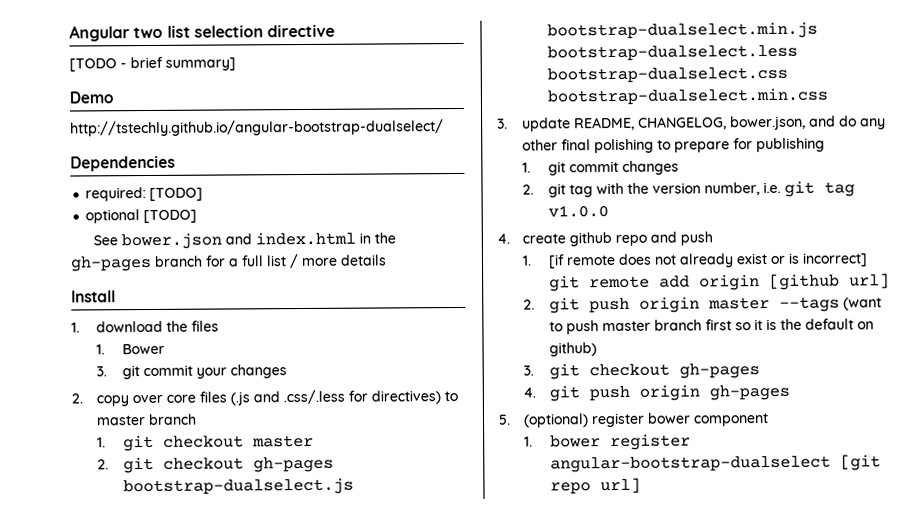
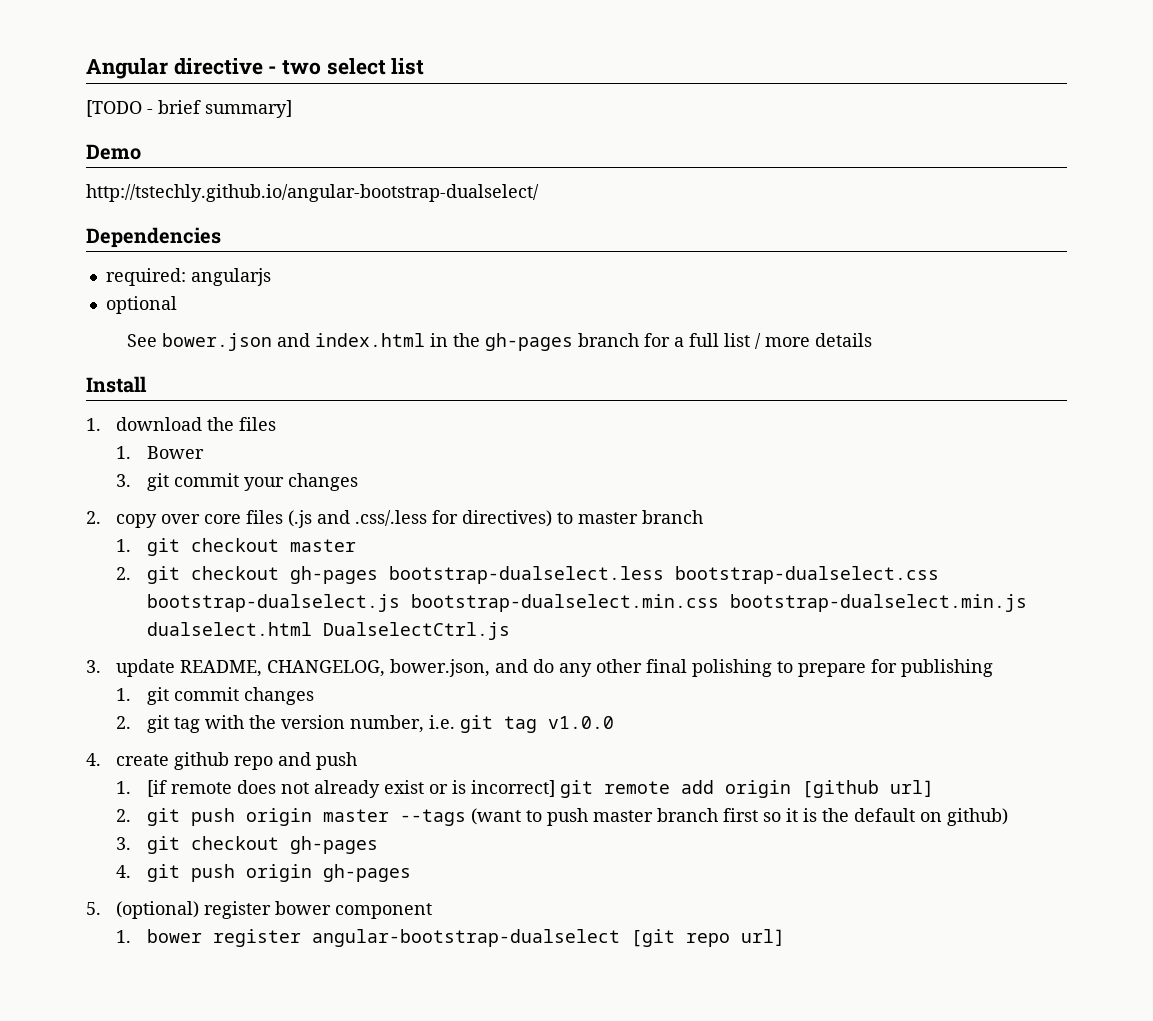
[133,24,336,39] two list selection directive -> [173,58,425,75] directive - two select list
[149,187,204,201] [TODO] -> [190,268,271,286] angularjs
[143,209,198,224] [TODO] -> (177, 305) none
[122,477,354,496] [546,21,818,40] bootstrap-dualselect.js bootstrap-dualselect.min.js -> (378, 575) none
(788, 75) none -> [146,594,400,612] bootstrap-dualselect.js
(828, 96) none -> [729,594,1027,612] [146,622,510,640] bootstrap-dualselect.min.js dualselect.html DualselectCtrl.js

